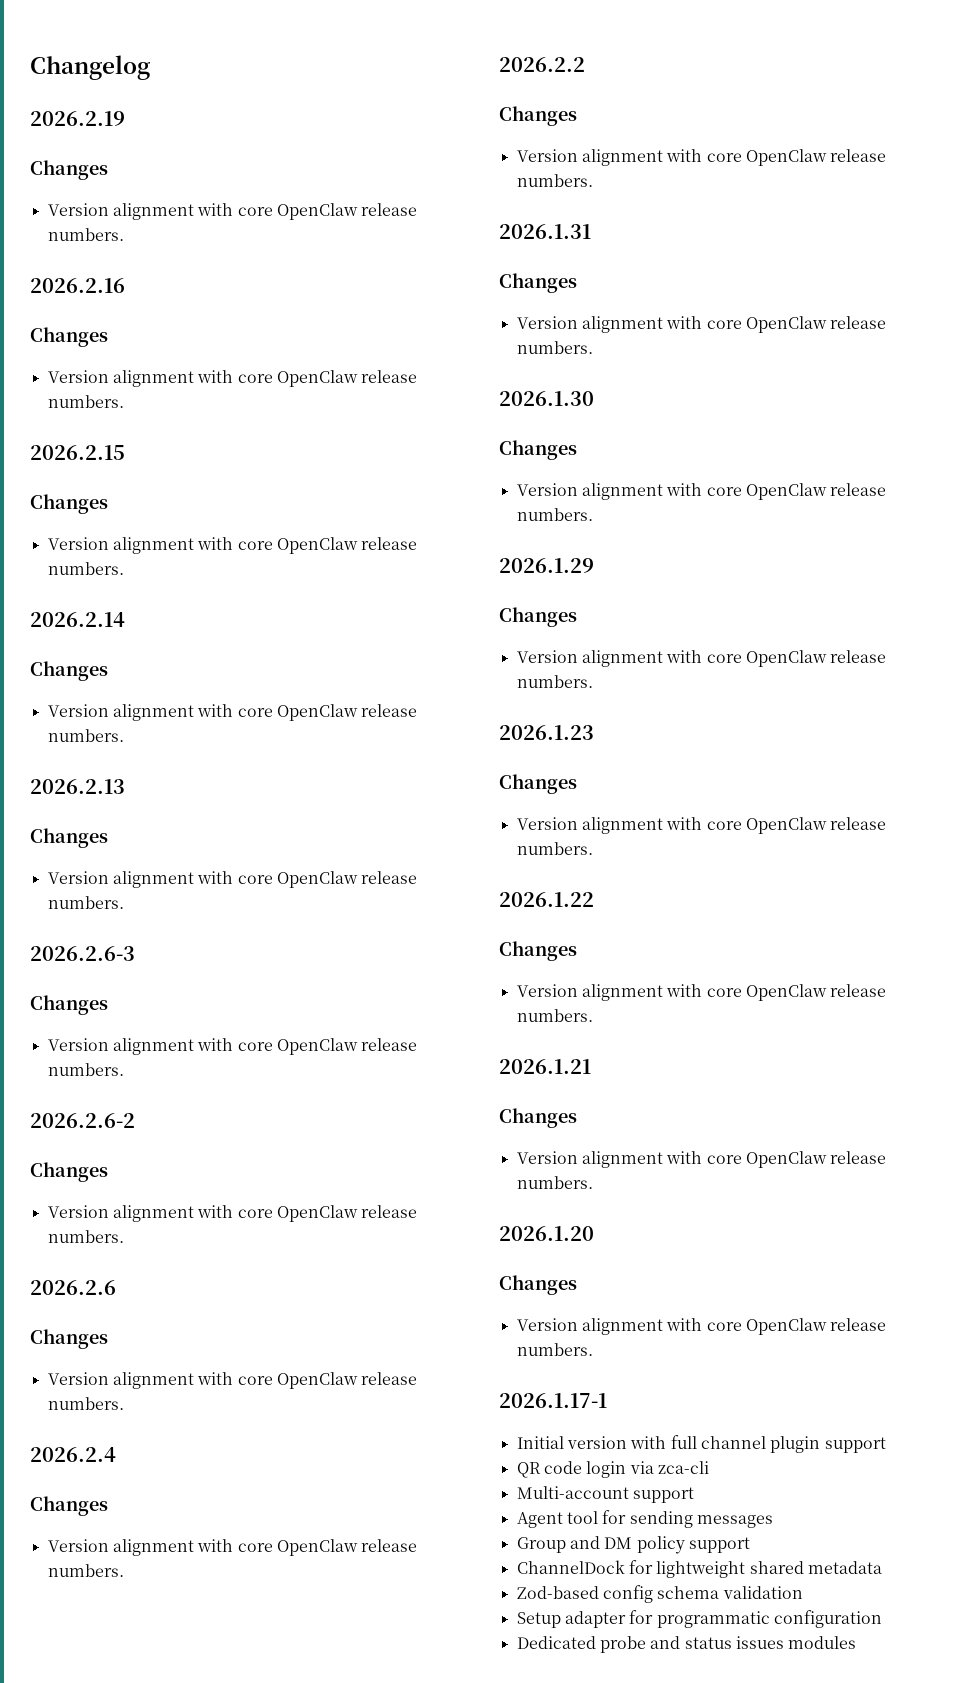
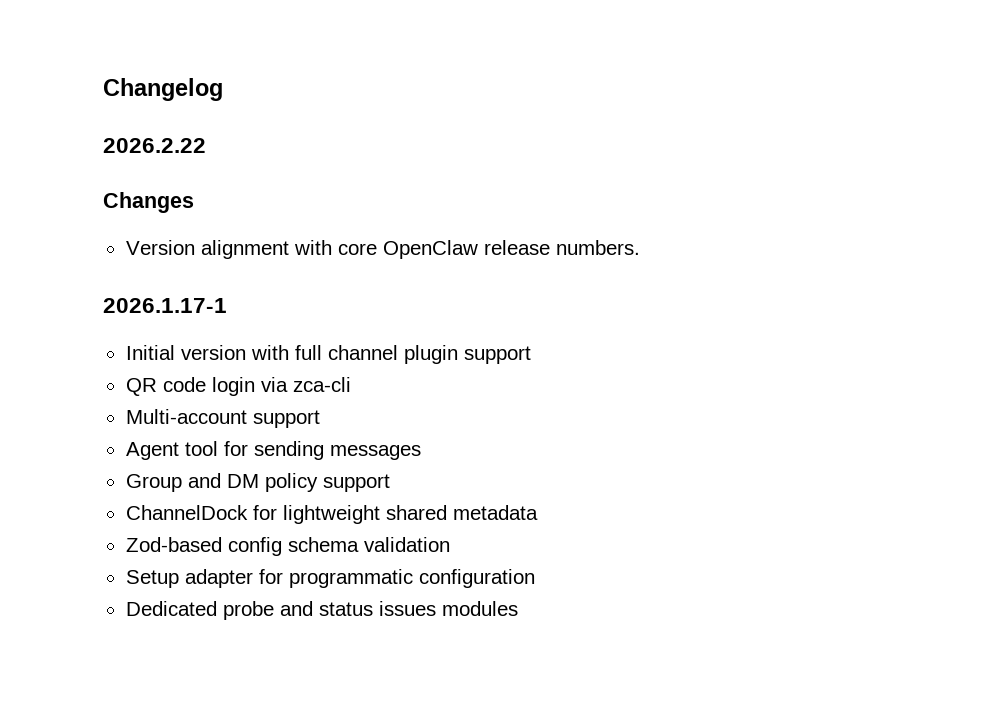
[30,111,125,126] [30,160,108,180] [47,203,418,220] [47,228,124,241] [30,278,125,293] [30,327,108,347] [47,370,418,387] [47,395,124,408] [30,445,125,460] [30,494,108,514] [47,537,418,554] [47,562,124,575] [30,612,125,627] [30,661,108,681] [47,704,418,721] [47,729,124,742] [30,779,125,794] [30,828,108,848] [47,871,418,888] [47,896,124,909] [30,946,135,961] [30,995,108,1015] [47,1038,418,1055] [47,1063,124,1076] [30,1113,135,1128] [30,1162,108,1182] [47,1205,418,1222] [47,1230,124,1243] [30,1280,116,1295] [30,1329,108,1349] [47,1372,418,1389] [47,1397,124,1410] [30,1447,116,1462] [30,1496,108,1516] [47,1539,418,1556] [47,1564,124,1577] [499,57,585,72] [499,106,577,126] [516,149,887,166] [516,174,593,187] [499,224,591,239] [499,273,577,293] [516,316,887,333] [516,341,593,354] [499,391,594,406] [499,440,577,460] [516,483,887,500] [516,508,593,521] [499,558,594,573] [499,607,577,627] [516,650,887,667] [516,675,593,688] [499,725,594,740] [499,774,577,794] [516,817,887,834] [516,842,593,855] [499,892,594,907] [499,941,577,961] [516,984,887,1001] [516,1009,593,1022] [499,1059,591,1074] [499,1108,577,1128] [516,1151,887,1168] [516,1176,593,1189] [499,1226,594,1241] 2026.2.19 // Changes // Version alignment with core OpenClaw release numbers. // 2026.2.16 // Changes // Version alignment with core OpenClaw release numbers. // 2026.2.15 // Changes // Version alignment with core OpenClaw release numbers. // 2026.2.14 // Changes // Version alignment with core OpenClaw release numbers. // 2026.2.13 // Changes // Version alignment with core OpenClaw release numbers. // 2026.2.6-3 // Changes // Version alignment with core OpenClaw release numbers. // 2026.2.6-2 // Changes // Version alignment with core OpenClaw release numbers. // 2026.2.6 // Changes // Version alignment with core OpenClaw release numbers. // 2026.2.4 // Changes // Version alignment with core OpenClaw release numbers. // 2026.2.2 // Changes // Version alignment with core OpenClaw release numbers. // 2026.1.31 // Changes // Version alignment with core OpenClaw release numbers. // 2026.1.30 // Changes // Version alignment with core OpenClaw release numbers. // 2026.1.29 // Changes // Version alignment with core OpenClaw release numbers. // 2026.1.23 // Changes // Version alignment with core OpenClaw release numbers. // 2026.1.22 // Changes // Version alignment with core OpenClaw release numbers. // 2026.1.21 // Changes // Version alignment with core OpenClaw release numbers. // 2026.1.20 -> [103,138,206,153] 2026.2.22

